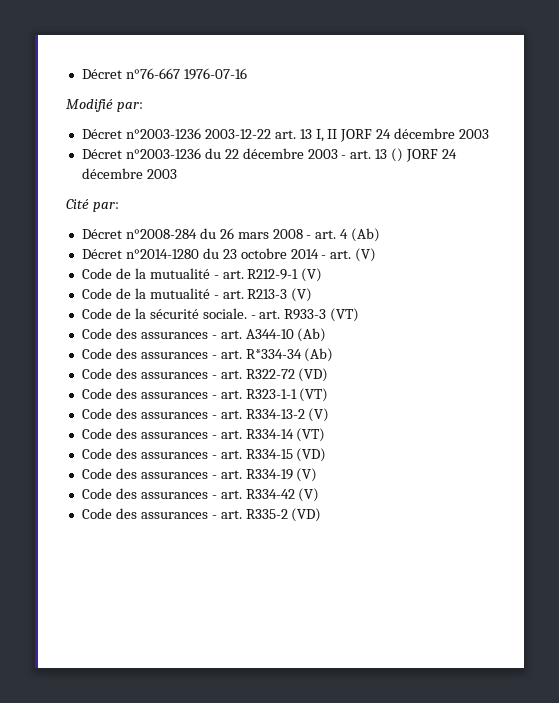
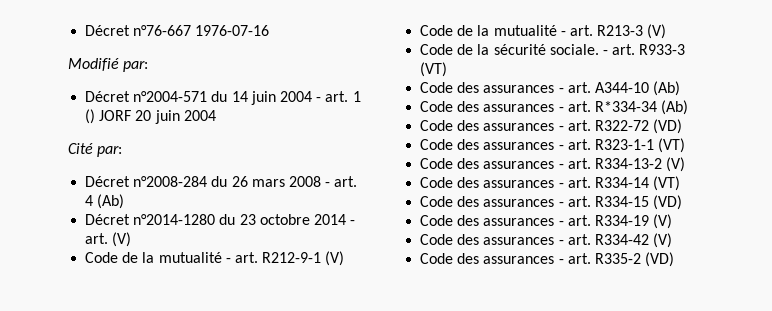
[125,128,490,142] [81,148,388,159] n°2003-1236 2003-12-22 art. 13 I, II JORF 24 décembre 2003 // Décret n°2003-1236 du 22 décembre 2003 - art. 13 -> [133,91,361,105] n°2004-571 du 14 juin 2004 - art. 1
[442,149,458,159] [81,168,177,179] 24 décembre 2003 -> [135,110,216,124] 20 juin 2004

